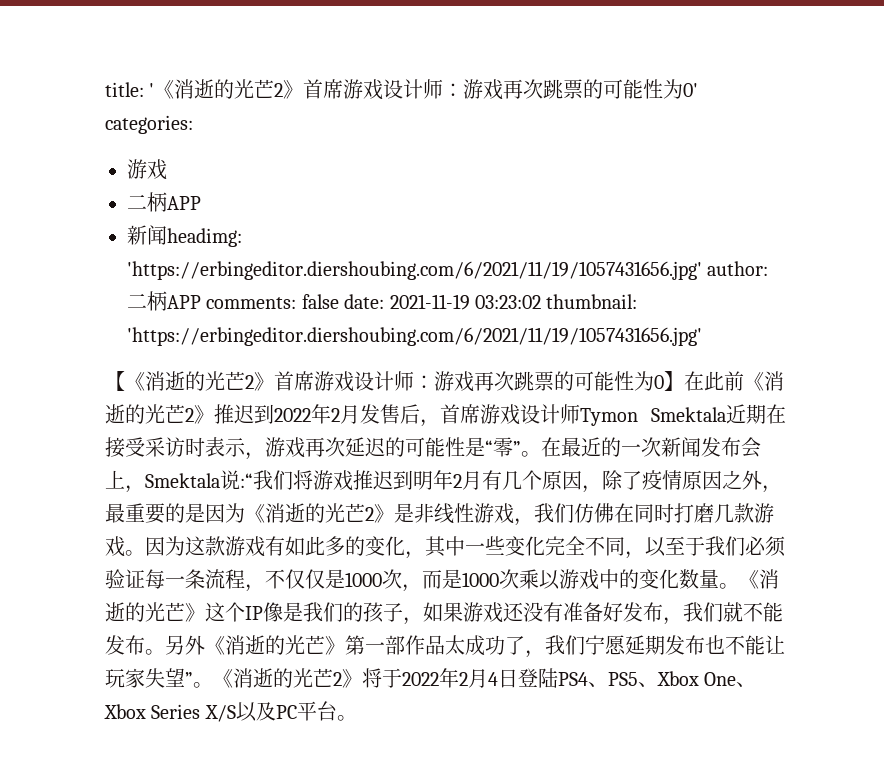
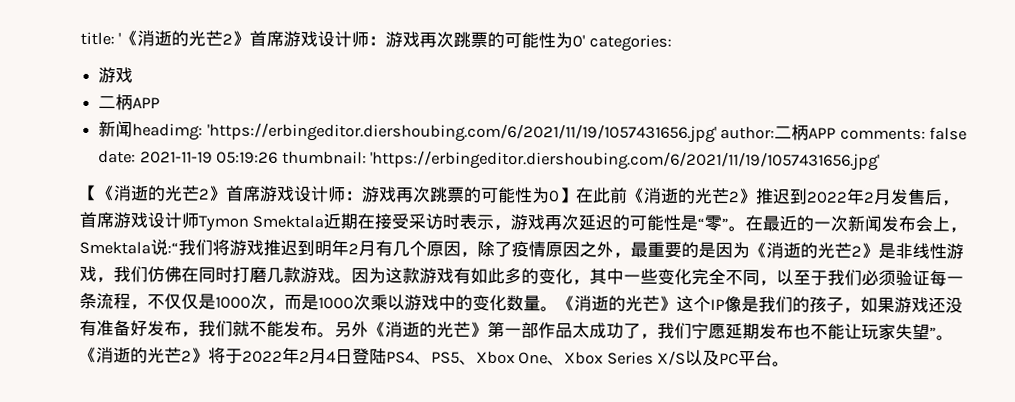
[475,295,541,309] 03:23:02 -> [216,151,279,164] 05:19:26

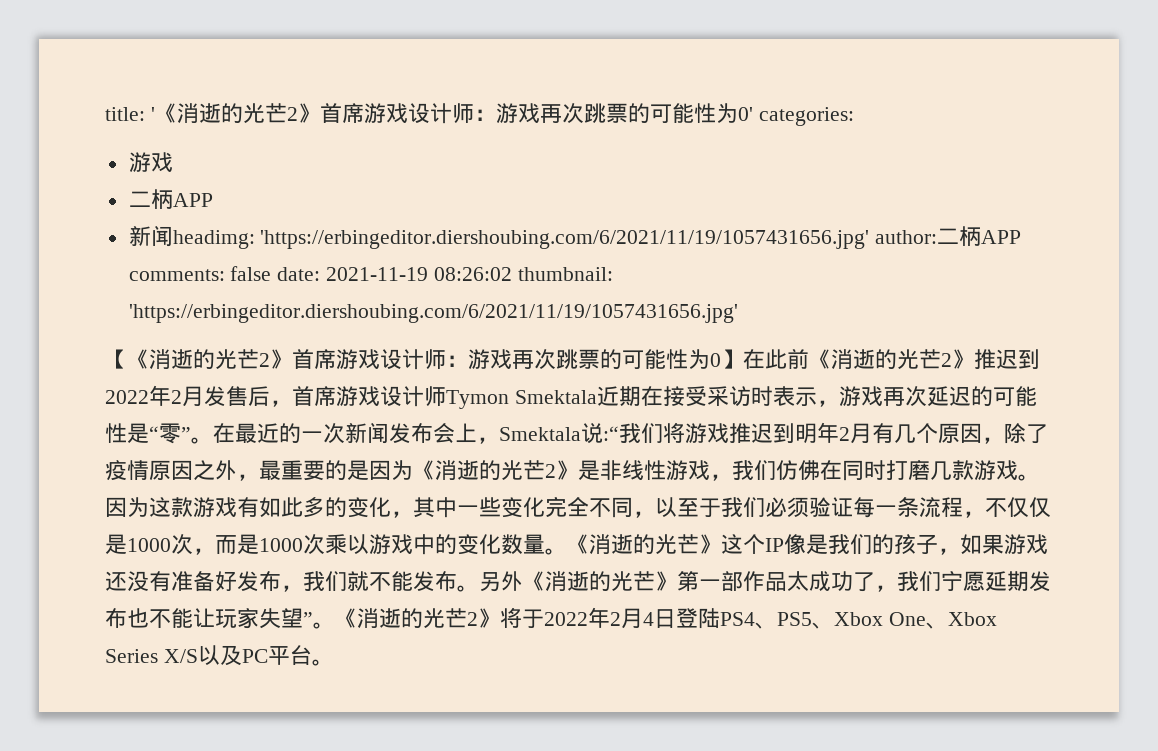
[216,151,279,164] 05:19:26 -> [433,267,512,281] 08:26:02

